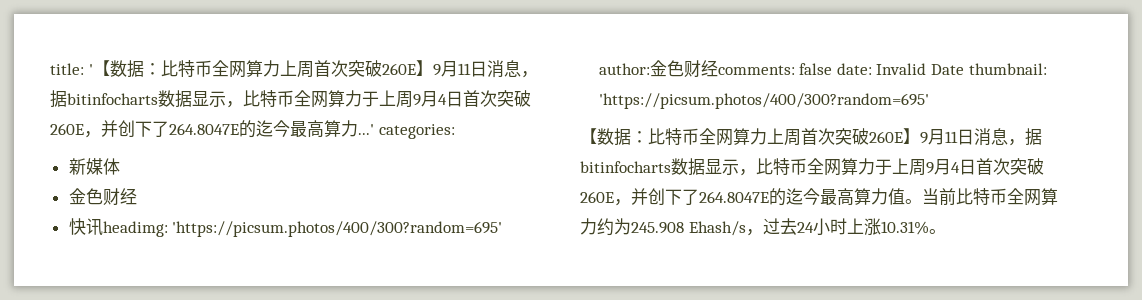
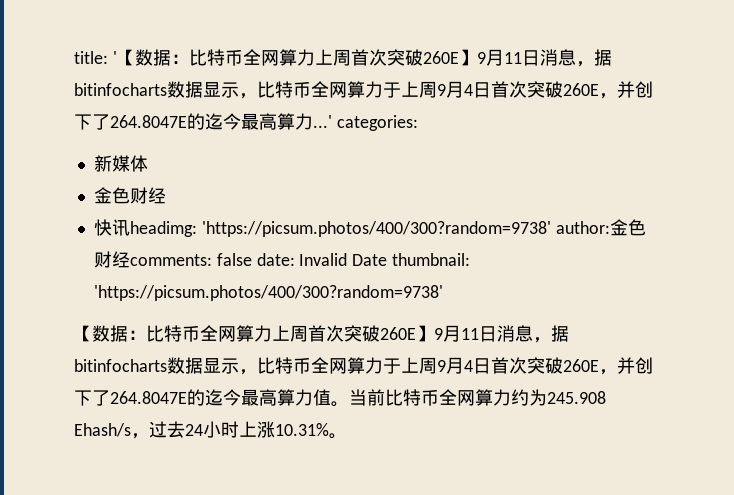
[172,221,503,237] 'https://picsum.photos/400/300?random=695' -> [201,221,551,237] 'https://picsum.photos/400/300?random=9738'
[598,93,929,109] 'https://picsum.photos/400/300?random=695' -> [93,285,443,301] 'https://picsum.photos/400/300?random=9738'

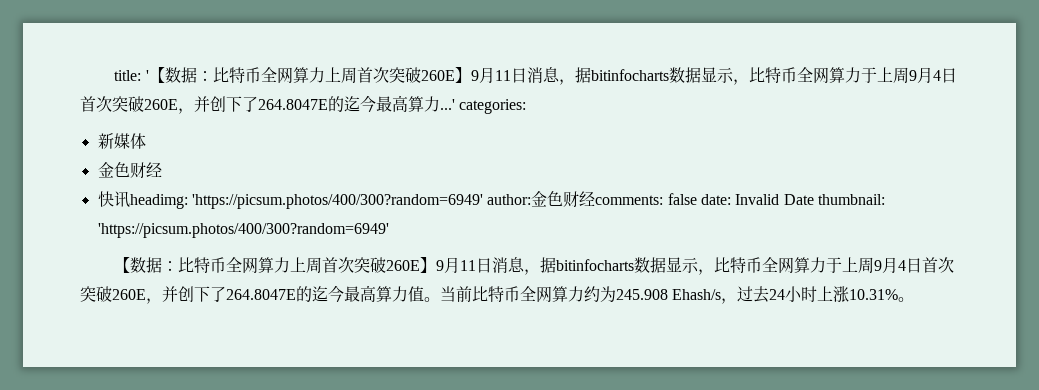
[201,221,551,237] 'https://picsum.photos/400/300?random=9738' -> [191,194,483,209] 'https://picsum.photos/400/300?random=6949'
[93,285,443,301] 'https://picsum.photos/400/300?random=9738' -> [97,223,389,238] 'https://picsum.photos/400/300?random=6949'

